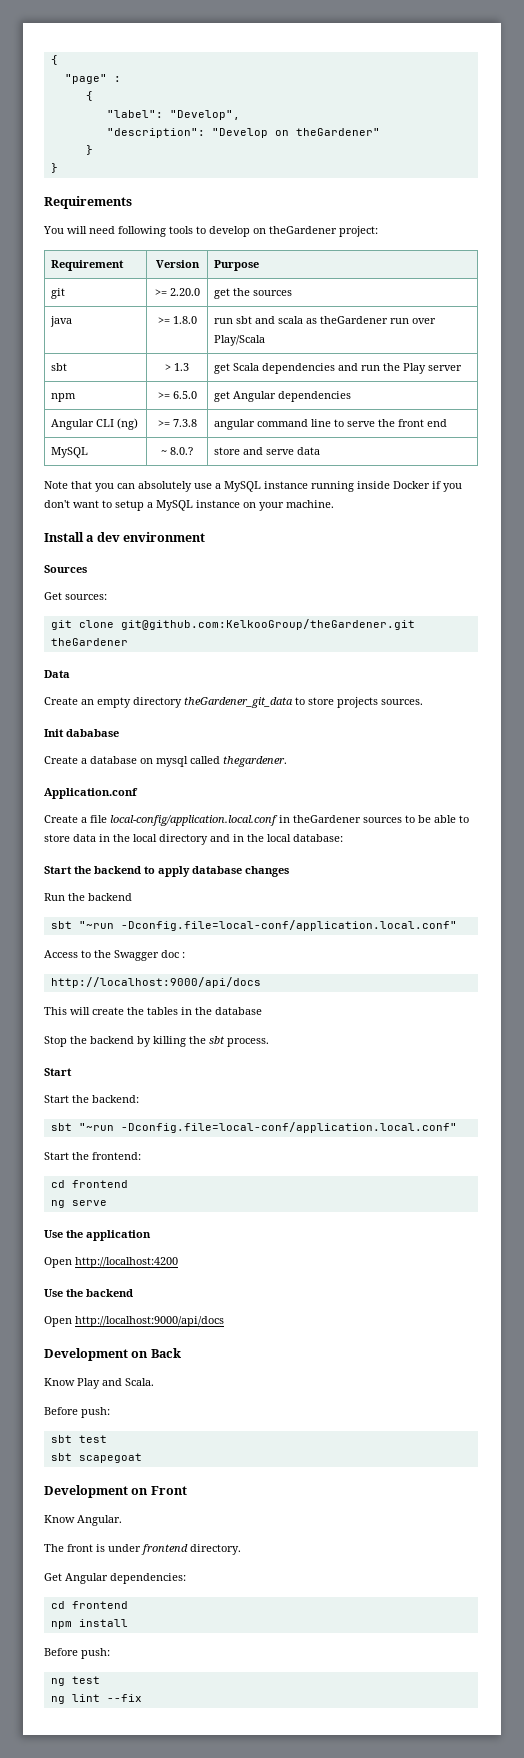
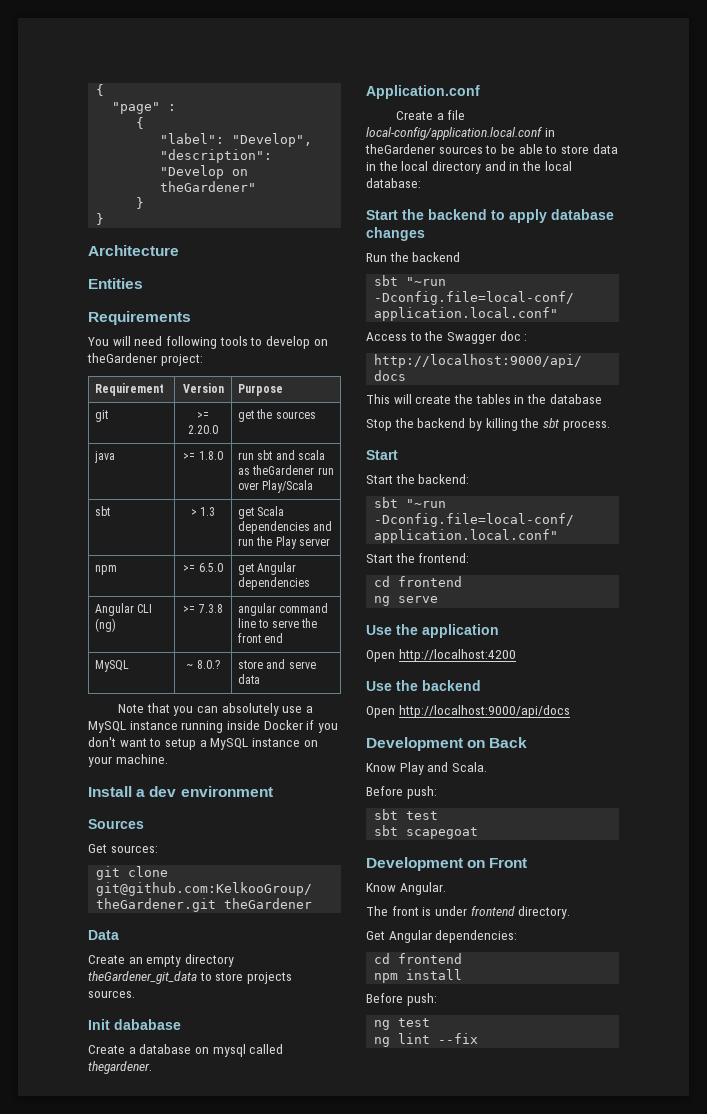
(58, 168) none -> [88,245,179,256] [88,278,143,289] // Architecture // Entities

